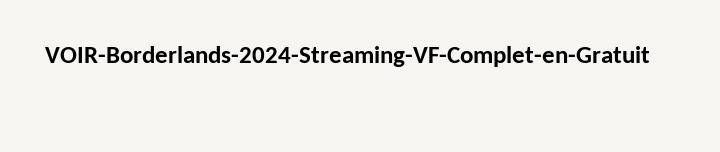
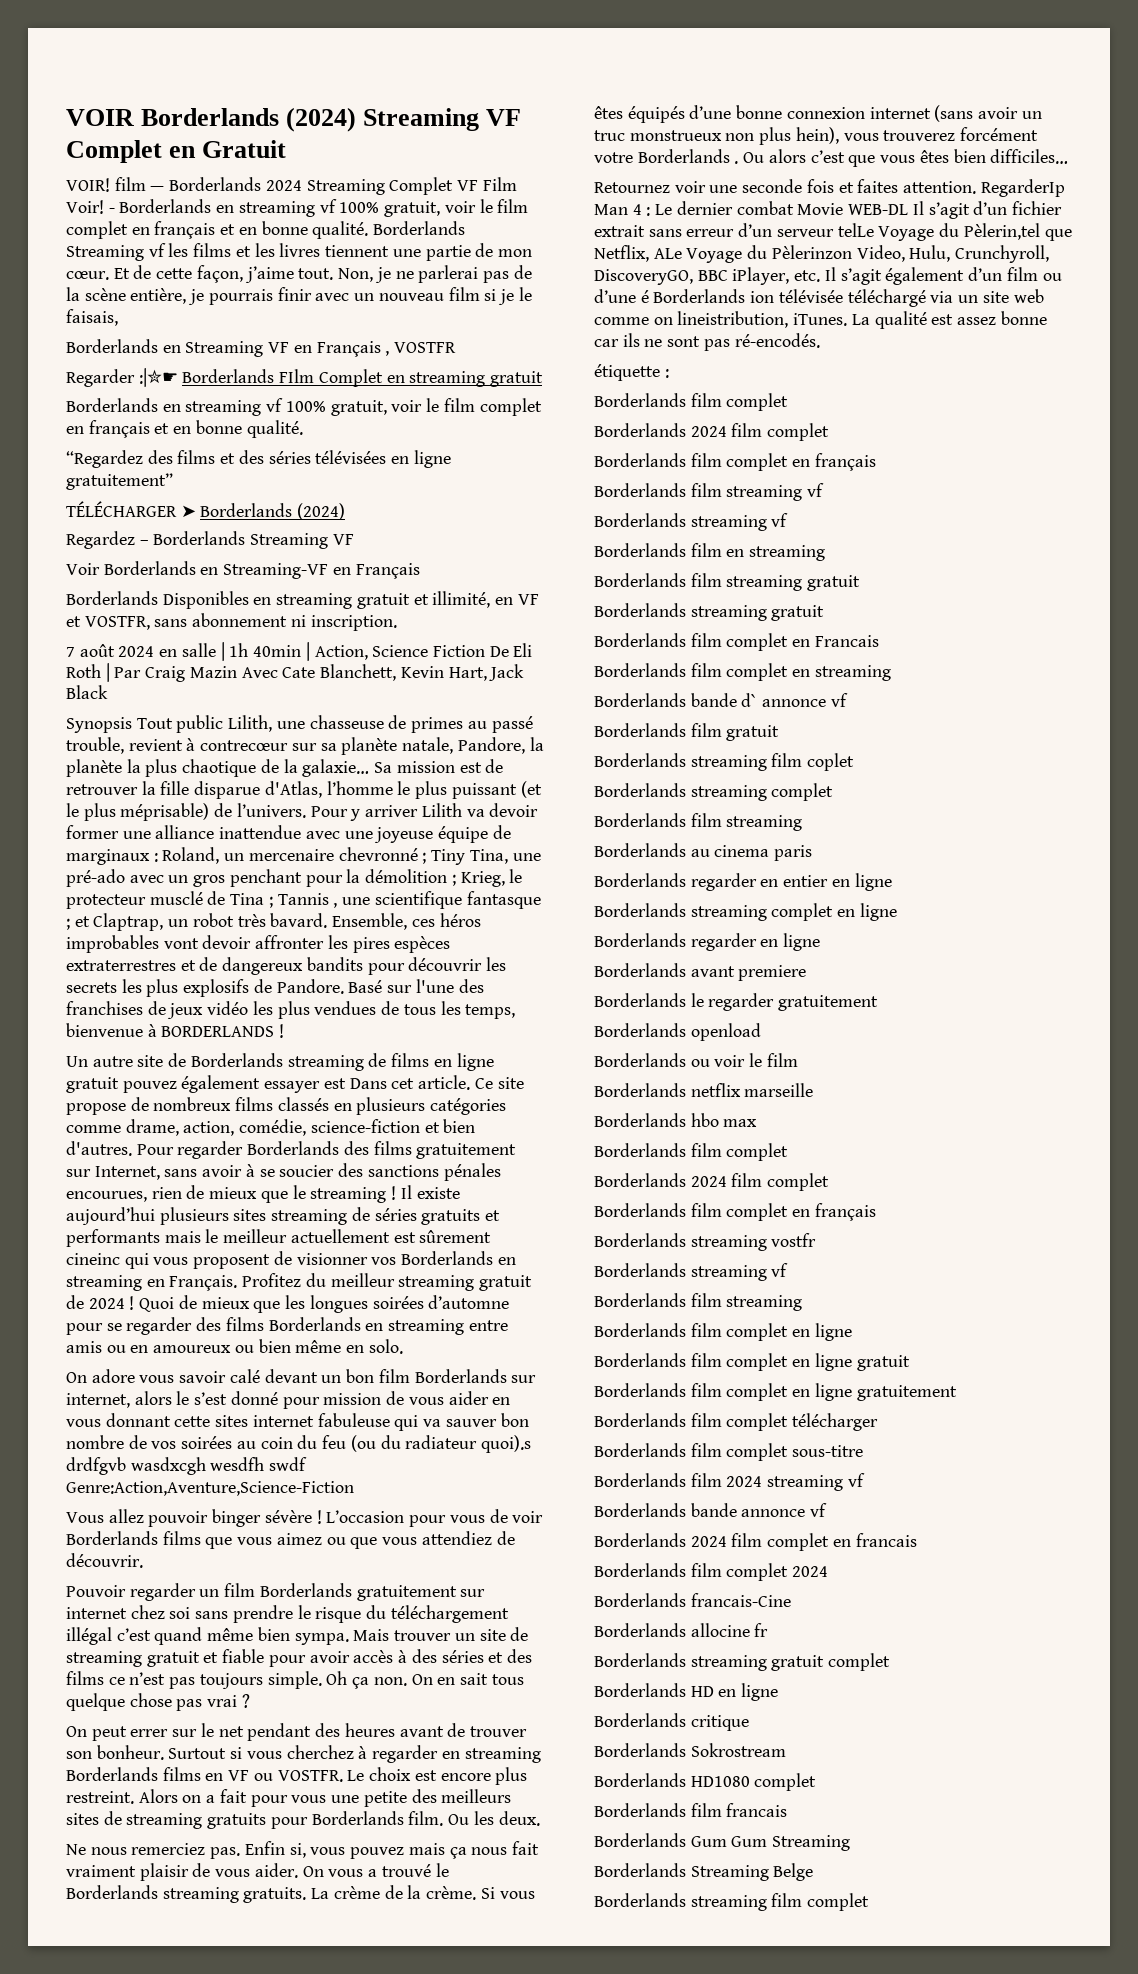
[45,46,650,67] VOIR-Borderlands-2024-Streaming-VF-Complet-en-Gratuit -> [66,107,522,132] [66,140,287,163] [66,177,517,195] [66,199,529,217] [66,221,466,239] [66,243,532,261] [66,265,532,283] [66,287,532,305] [66,309,118,326] [66,339,457,357] [66,368,544,387] [66,398,542,416] [66,420,303,438] [66,450,451,468] [66,473,173,490] [66,501,346,520] [66,531,354,549] [66,561,420,579] [66,591,539,609] [66,613,397,631] [66,642,533,661] [66,663,525,682] [66,685,108,699] [66,715,533,733] [66,737,544,755] [66,759,504,777] [66,781,542,799] [66,803,539,821] [66,825,511,843] [66,847,541,865] [66,869,523,887] [66,891,541,909] [66,913,481,931] [66,935,451,953] [66,957,507,975] [66,979,484,997] [66,1001,516,1019] [66,1023,285,1038] [66,1053,494,1071] [66,1075,524,1093] [66,1097,507,1115] [66,1119,476,1136] [66,1141,517,1159] [66,1163,501,1181] [66,1185,460,1203] [66,1207,501,1225] [66,1229,492,1247] [66,1251,516,1269] [66,1273,533,1291] [66,1295,510,1313] [66,1317,508,1335] [66,1339,403,1354] [66,1369,537,1383] [66,1391,511,1409] [66,1413,529,1431] [66,1435,531,1453] [66,1457,308,1475] [66,1481,354,1496] [66,1509,544,1527] [66,1531,515,1549] [66,1553,143,1568] [66,1583,486,1601] [66,1605,509,1623] [66,1627,529,1645] [66,1649,532,1667] [66,1671,524,1689] [66,1693,250,1711] [66,1723,527,1741] [66,1745,541,1763] [66,1767,528,1785] [66,1789,512,1807] [66,1811,540,1829] [66,1841,539,1859] [66,1863,449,1881] [66,1885,535,1903] [594,105,1042,123] [594,127,1039,145] [594,149,1069,167] [594,179,1065,197] [594,201,1062,219] [594,223,1072,241] [594,245,1050,263] [594,267,1062,285] [594,289,1044,307] [594,311,1047,329] [594,333,820,351] [594,364,669,381] [594,393,789,411] [594,423,830,441] [594,453,876,471] [594,483,825,501] [594,513,789,531] [594,543,826,561] [594,573,861,591] [594,603,825,621] [594,633,879,651] [594,663,891,681] [594,693,848,707] [594,723,780,741] [594,753,855,771] [594,783,834,801] [594,813,803,831] [594,843,813,861] [594,873,892,891] [594,903,897,921] [594,933,821,951] [594,963,807,981] [594,993,879,1011] [594,1023,761,1041] [594,1053,798,1067] [594,1083,814,1097] [594,1113,758,1127] [594,1143,789,1161] [594,1173,830,1191] [594,1203,876,1221] [594,1233,817,1251] [594,1263,789,1281] [594,1293,803,1311] [594,1323,852,1341] [594,1353,910,1371] [594,1383,957,1401] [594,1413,879,1431] [594,1443,864,1461] [594,1473,865,1491] [594,1503,828,1517] [594,1533,917,1551] [594,1563,829,1581] [594,1593,791,1607] [594,1623,769,1637] [594,1653,891,1671] [594,1683,779,1701] [594,1713,749,1731] [594,1743,786,1757] [594,1773,817,1791] [594,1803,788,1817] [594,1833,851,1851] [594,1863,814,1881] [594,1893,870,1911] VOIR Borderlands (2024) Streaming VF Complet en Gratuit // VOIR! film — Borderlands 2024 Streaming Complet VF Film Voir! - Borderlands en streaming vf 100% gratuit, voir le film complet en français et en bonne qualité. Borderlands Streaming vf les films et les livres tiennent une partie de mon cœur. Et de cette façon, j’aime tout. Non, je ne parlerai pas de la scène entière, je pourrais finir avec un nouveau film si je le faisais, // Borderlands en Streaming VF en Français , VOSTFR // Regarder :|✮☛ Borderlands FIlm Complet en streaming gratuit // Borderlands en streaming vf 100% gratuit, voir le film complet en français et en bonne qualité. // “Regardez des films et des séries télévisées en ligne gratuitement” // TÉLÉCHARGER ➤ Borderlands (2024) // Regardez – Borderlands Streaming VF // Voir Borderlands en Streaming-VF en Français // Borderlands Disponibles en streaming gratuit et illimité, en VF et VOSTFR, sans abonnement ni inscription. // 7 août 2024 en salle | 1h 40min | Action, Science Fiction De Eli Roth | Par Craig Mazin Avec Cate Blanchett, Kevin Hart, Jack Black // Synopsis Tout public Lilith, une chasseuse de primes au passé trouble, revient à contrecœur sur sa planète natale, Pandore, la planète la plus chaotique de la galaxie… Sa mission est de retrouver la fille disparue d'Atlas, l’homme le plus puissant (et le plus méprisable) de l’univers. Pour y arriver Lilith va devoir former une alliance inattendue avec une joyeuse équipe de marginaux : Roland, un mercenaire chevronné ; Tiny Tina, une pré-ado avec un gros penchant pour la démolition ; Krieg, le protecteur musclé de Tina ; Tannis , une scientifique fantasque ; et Claptrap, un robot très bavard. Ensemble, ces héros improbables vont devoir affronter les pires espèces extraterrestres et de dangereux bandits pour découvrir les secrets les plus explosifs de Pandore. Basé sur l'une des franchises de jeux vidéo les plus vendues de tous les temps, bienvenue à BORDERLANDS ! // Un autre site de Borderlands streaming de films en ligne gratuit pouvez également essayer est Dans cet article. Ce site propose de nombreux films classés en plusieurs catégories comme drame, action, comédie, science-fiction et bien d'autres. Pour regarder Borderlands des films gratuitement sur Internet, sans avoir à se soucier des sanctions pénales encourues, rien de mieux que le streaming ! Il existe aujourd’hui plusieurs sites streaming de séries gratuits et performants mais le meilleur actuellement est sûrement cineinc qui vous proposent de visionner vos Borderlands en streaming en Français. Profitez du meilleur streaming gratuit de 2024 ! Quoi de mieux que les longues soirées d’automne pour se regarder des films Borderlands en streaming entre amis ou en amoureux ou bien même en solo. // On adore vous savoir calé devant un bon film Borderlands sur internet, alors le s’est donné pour mission de vous aider en vous donnant cette sites internet fabuleuse qui va sauver bon nombre de vos soirées au coin du feu (ou du radiateur quoi).s drdfgvb wasdxcgh wesdfh swdf Genre:Action,Aventure,Science-Fiction // Vous allez pouvoir binger sévère ! L’occasion pour vous de voir Borderlands films que vous aimez ou que vous attendiez de découvrir. // Pouvoir regarder un film Borderlands gratuitement sur internet chez soi sans prendre le risque du téléchargement illégal c’est quand même bien sympa. Mais trouver un site de streaming gratuit et fiable pour avoir accès à des séries et des films ce n’est pas toujours simple. Oh ça non. On en sait tous quelque chose pas vrai ? // On peut errer sur le net pendant des heures avant de trouver son bonheur. Surtout si vous cherchez à regarder en streaming Borderlands films en VF ou VOSTFR. Le choix est encore plus restreint. Alors on a fait pour vous une petite des meilleurs sites de streaming gratuits pour Borderlands film. Ou les deux. // Ne nous remerciez pas. Enfin si, vous pouvez mais ça nous fait vraiment plaisir de vous aider. On vous a trouvé le Borderlands streaming gratuits. La crème de la crème. Si vous êtes équipés d’une bonne connexion internet (sans avoir un truc monstrueux non plus hein), vous trouverez forcément votre Borderlands . Ou alors c’est que vous êtes bien difficiles… // Retournez voir une seconde fois et faites attention. RegarderIp Man 4 : Le dernier combat Movie WEB-DL Il s’agit d’un fichier extrait sans erreur d’un serveur telLe Voyage du Pèlerin,tel que Netflix, ALe Voyage du Pèlerinzon Video, Hulu, Crunchyroll, DiscoveryGO, BBC iPlayer, etc. Il s’agit également d’un film ou d’une é Borderlands ion télévisée téléchargé via un site web comme on lineistribution, iTunes. La qualité est assez bonne car ils ne sont pas ré-encodés. // étiquette : // Borderlands film complet // Borderlands 2024 film complet // Borderlands film complet en français // Borderlands film streaming vf // Borderlands streaming vf // Borderlands film en streaming // Borderlands film streaming gratuit // Borderlands streaming gratuit // Borderlands film complet en Francais // Borderlands film complet en streaming // Borderlands bande d` annonce vf // Borderlands film gratuit // Borderlands streaming film coplet // Borderlands streaming complet // Borderlands film streaming // Borderlands au cinema paris // Borderlands regarder en entier en ligne // Borderlands streaming complet en ligne // Borderlands regarder en ligne // Borderlands avant premiere // Borderlands le regarder gratuitement // Borderlands openload // Borderlands ou voir le film // Borderlands netflix marseille // Borderlands hbo max // Borderlands film complet // Borderlands 2024 film complet // Borderlands film complet en français // Borderlands streaming vostfr // Borderlands streaming vf // Borderlands film streaming // Borderlands film complet en ligne // Borderlands film complet en ligne gratuit // Borderlands film complet en ligne gratuitement // Borderlands film complet télécharger // Borderlands film complet sous-titre // Borderlands film 2024 streaming vf // Borderlands bande annonce vf // Borderlands 2024 film complet en francais // Borderlands film complet 2024 // Borderlands francais-Cine // Borderlands allocine fr // Borderlands streaming gratuit complet // Borderlands HD en ligne // Borderlands critique // Borderlands Sokrostream // Borderlands HD1080 complet // Borderlands film francais // Borderlands Gum Gum Streaming // Borderlands Streaming Belge // Borderlands streaming film complet

